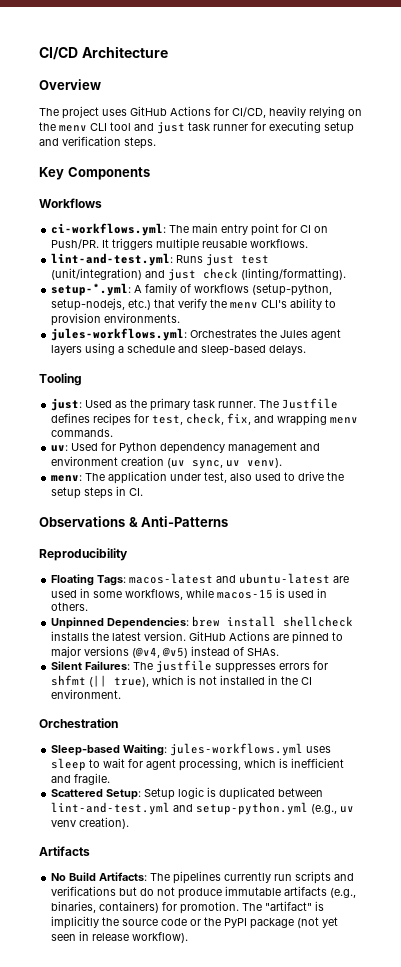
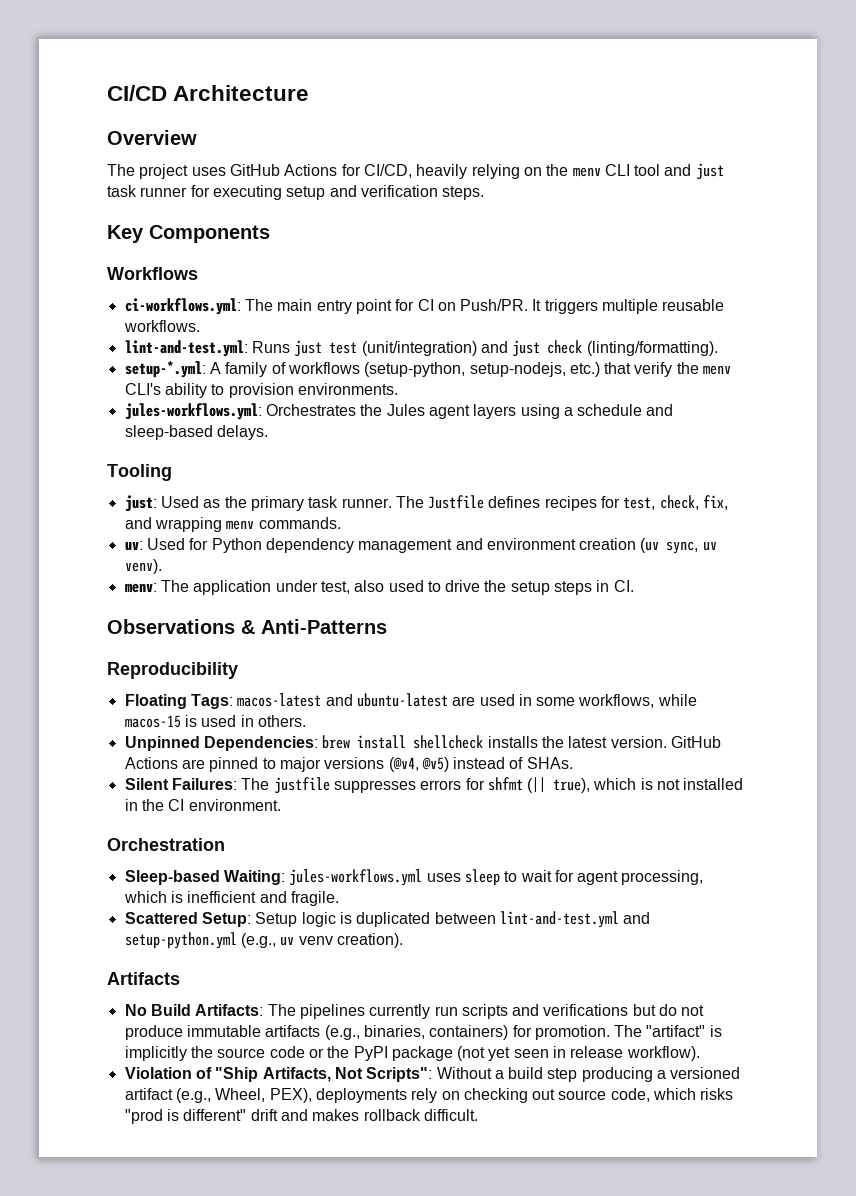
(189, 937) none -> [124,1067,741,1082] [124,1088,734,1103] [124,1109,478,1124] // Violation of "Ship Artifacts, Not Scripts": Without a build step producing a versioned artifact (e.g., Wheel, PEX), deployments rely on checking out source code, which risks "prod is different" drift and makes rollback difficult.

